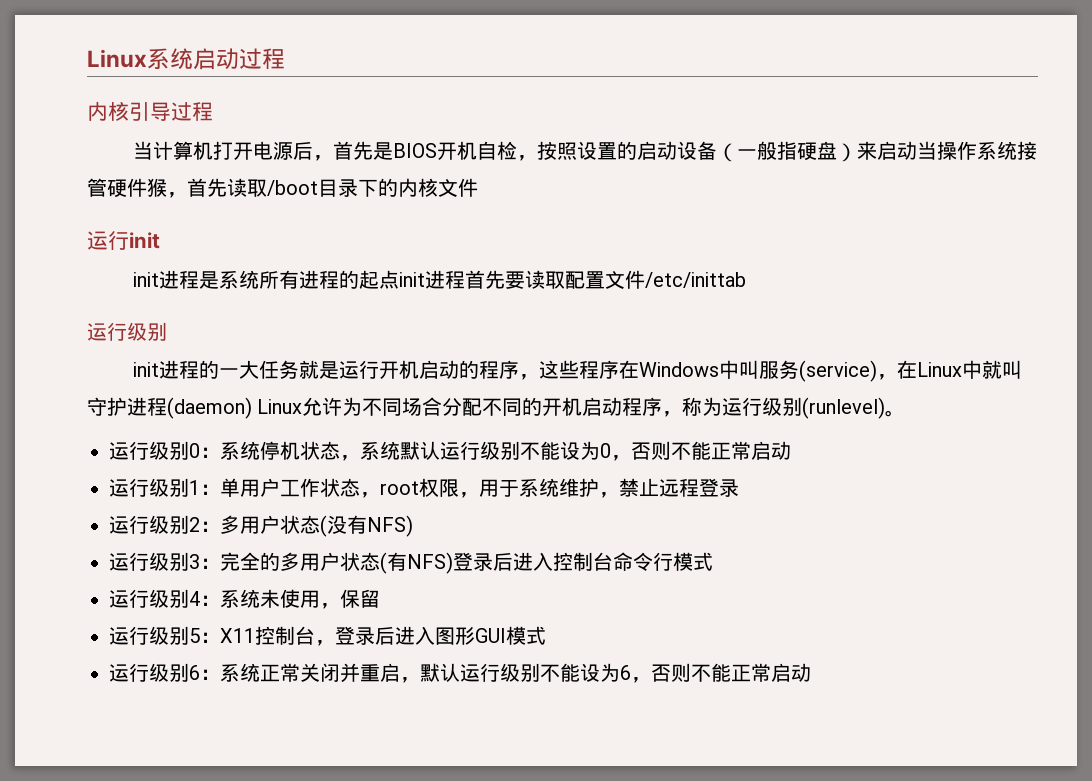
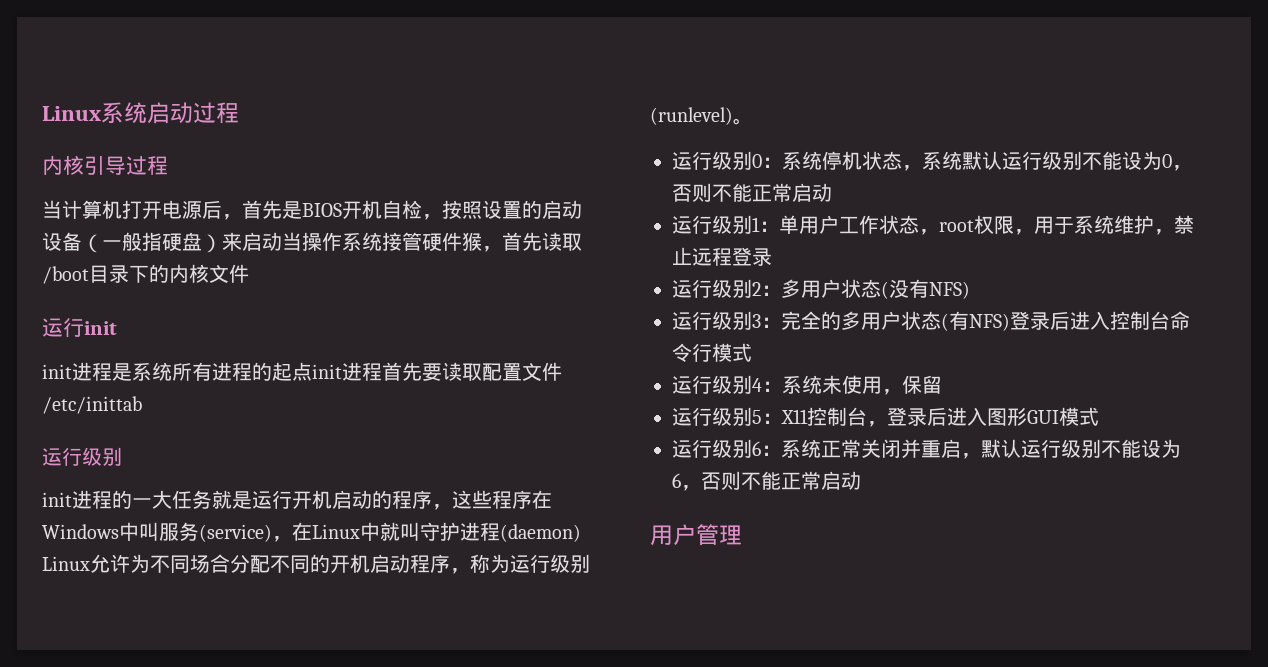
(811, 672) none -> [650,524,742,546] // 用户管理

